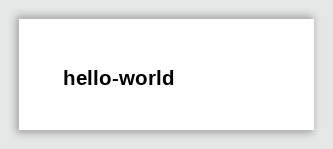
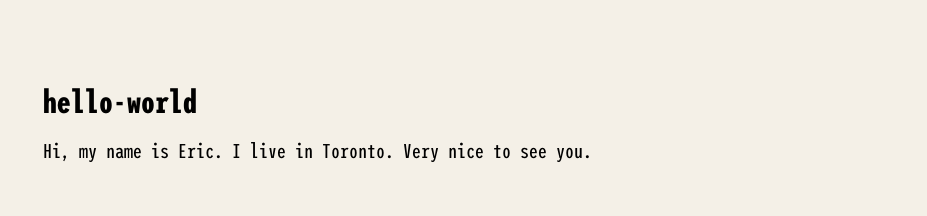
(175, 77) none -> [43,142,592,163] // Hi, my name is Eric. I live in Toronto. Very nice to see you.

